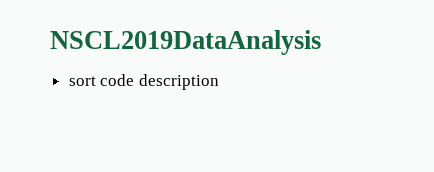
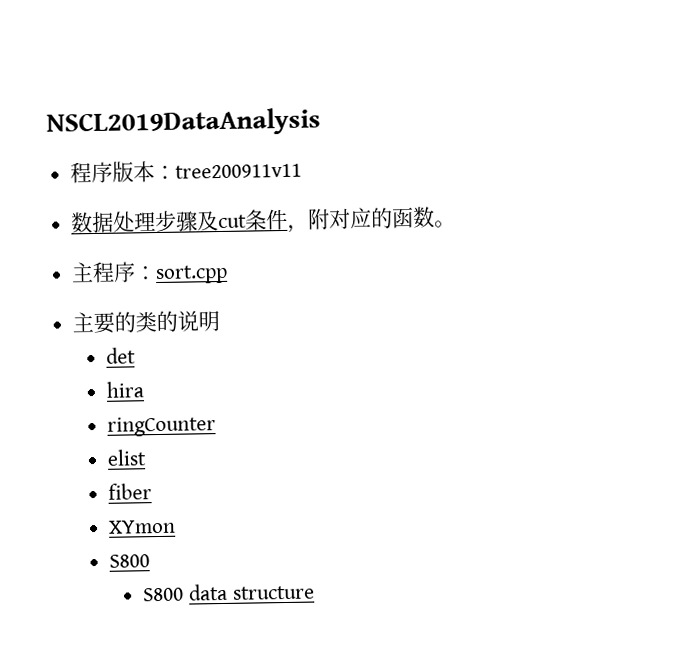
[68,74,219,90] sort code description -> [70,161,303,184] [71,206,457,234] [71,261,229,285] [72,310,221,335] [106,347,137,364] [106,381,145,398] [107,416,217,437] [107,449,148,466] [108,483,153,500] [108,519,177,534] [109,554,151,568] [143,583,315,602] 程序版本：tree200911v11 // 数据处理步骤及cut条件，附对应的函数。 // 主程序：sort.cpp // 主要的类的说明 // det // hira // ringCounter // elist // fiber // XYmon // S800 // S800 data structure

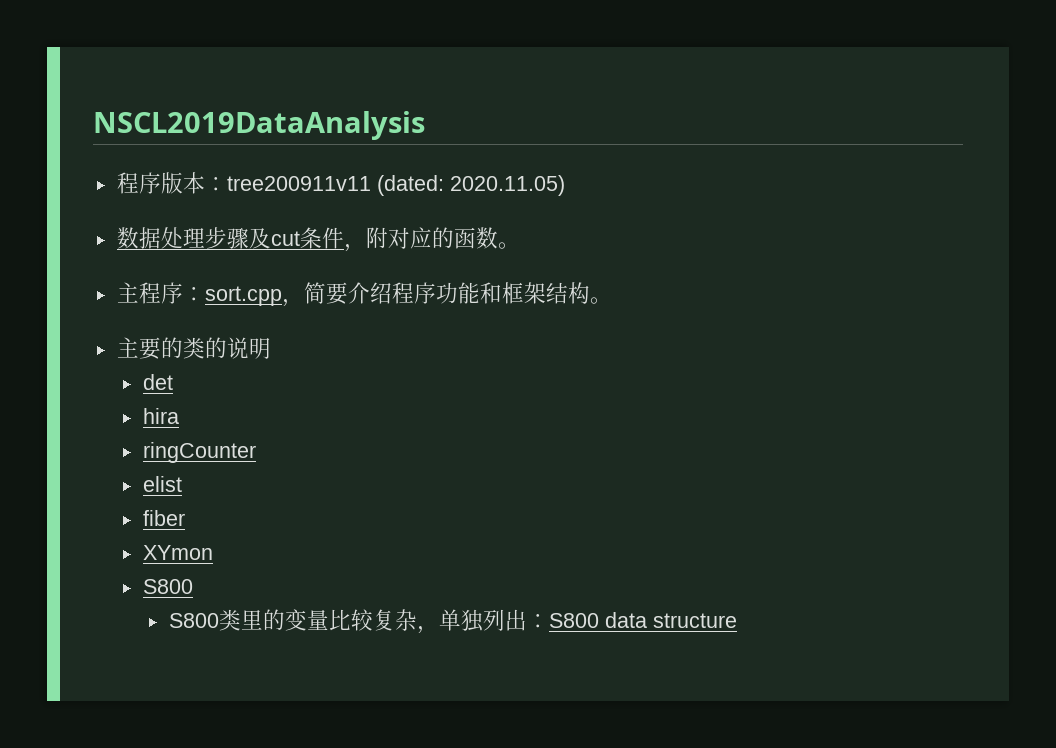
(303, 171) none -> [376,175,565,196] (dated: 2020.11.05)
(229, 274) none -> [281,282,612,307] ，简要介绍程序功能和框架结构。
(185, 594) none -> [218,609,599,634] 类里的变量比较复杂，单独列出：S800

